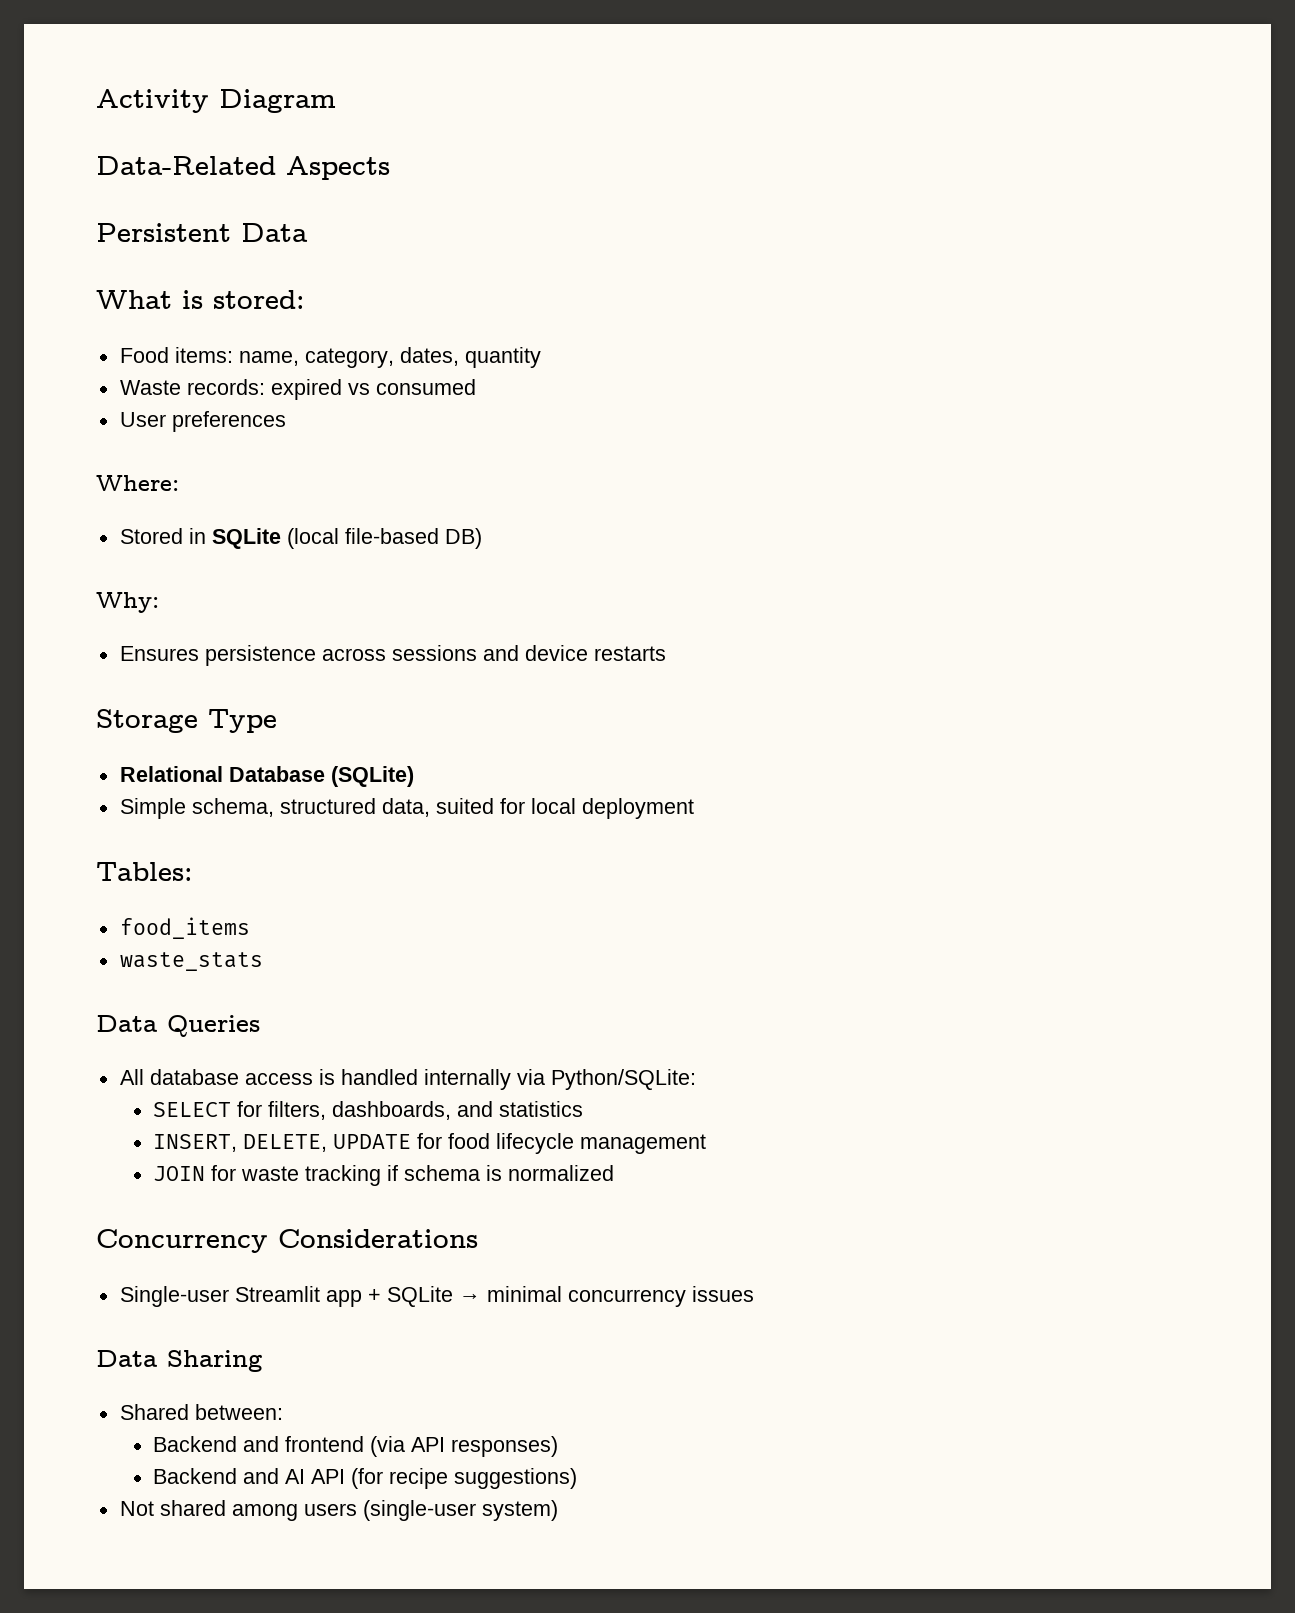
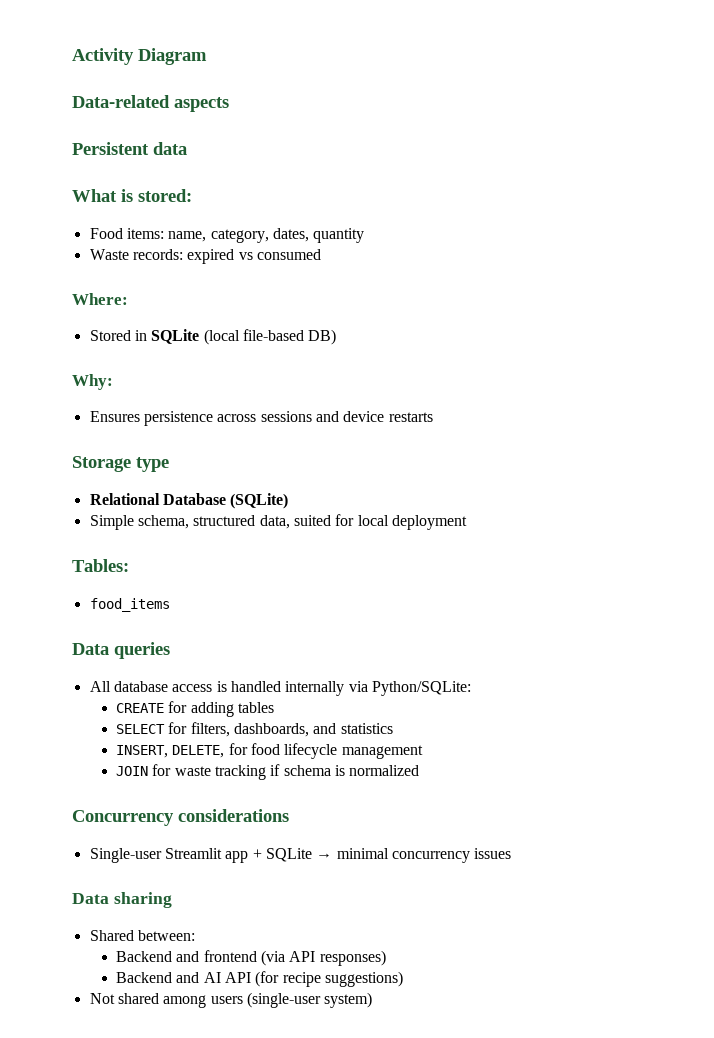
[96,156,390,180] Data-Related Aspects -> [72,95,229,112] Data-related aspects
[241,223,308,242] Data -> [153,142,187,155] data
[119,411,286,432] // User preferences -> (321, 254) none
[208,709,277,733] Type -> [136,457,169,472] type
[119,952,263,971] [96,1015,260,1037] // waste_stats // Data Queries -> [72,642,170,659] // Data queries
(696, 1079) none -> [116,701,275,717] // CREATE for adding tables
[333,1134,412,1149] UPDATE -> (225, 751) none
[278,1229,478,1248] Considerations -> [178,809,289,822] considerations
[167,1350,262,1372] Sharing -> [113,892,172,908] sharing

